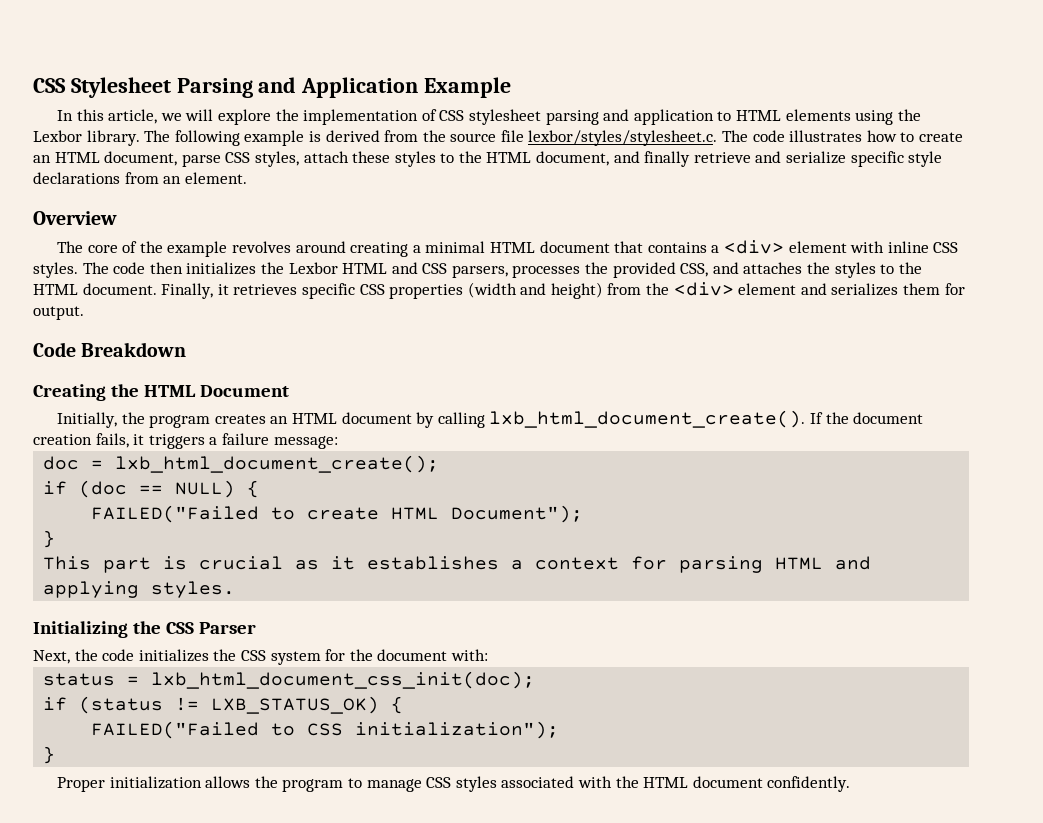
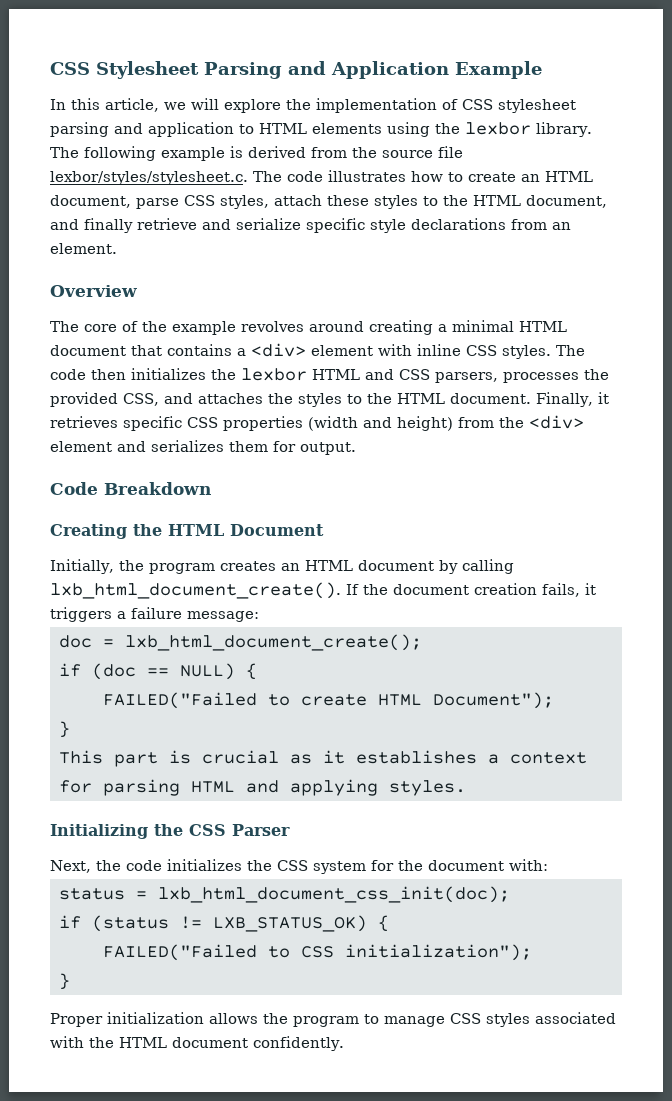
[33,130,82,142] Lexbor -> [465,122,531,135] lexbor
[288,262,338,274] Lexbor -> [241,368,307,381] lexbor

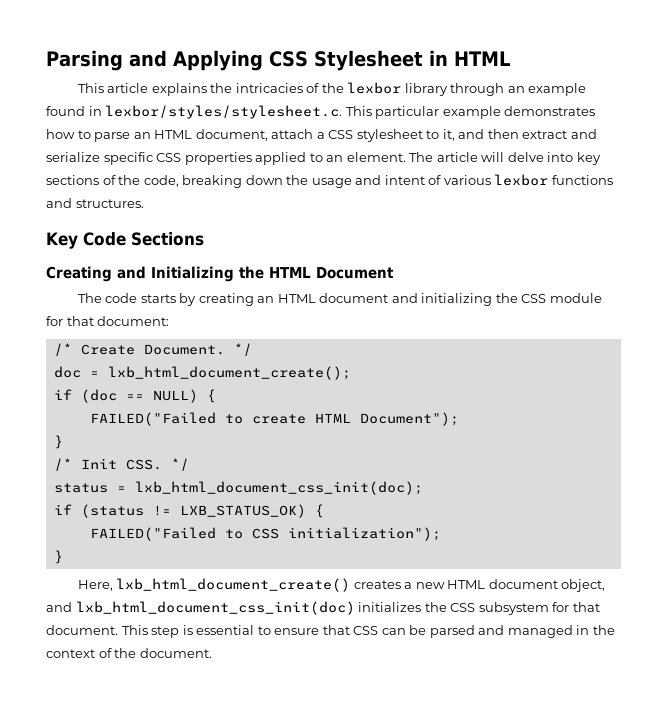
[50,61,542,79] [50,98,576,113] [50,122,592,137] [50,146,463,161] [50,170,406,185] CSS Stylesheet Parsing and Application Example // In this article, we will explore the implementation of CSS stylesheet parsing and application to HTML elements using the lexbor library. The following example is derived from the source file lexbor/styles/stylesheet.c. The code illustrates -> [46,50,510,71] [77,82,587,96] [46,105,596,119] Parsing and Applying CSS Stylesheet in HTML // This article explains the intricacies of the lexbor library through an example found in lexbor/styles/stylesheet.c. This particular example demonstrates
[468,172,516,182] create -> [94,132,131,142] parse
[136,195,607,209] [50,218,571,233] [50,243,117,254] [50,285,137,297] [50,320,567,335] [50,343,585,359] [50,368,609,383] [50,392,609,407] [50,415,584,431] [50,440,356,455] [50,482,211,495] parse CSS styles, attach these styles to the HTML document, and finally retrieve and serialize specific style declarations from an element. // Overview // The core of the example revolves around creating a minimal HTML document that contains a <div> element with inline CSS styles. The code then initializes the lexbor HTML and CSS parsers, processes the provided CSS, and attaches the styles to the HTML document. Finally, it retrieves specific CSS properties (width and height) from the <div> element and serializes them for output. // Code Breakdown -> [271,129,597,142] [46,152,601,165] [46,174,613,188] [46,198,144,208] [46,232,204,249] attach a CSS stylesheet to it, and then extract and serialize specific CSS properties applied to an element. The article will delve into key sections of the code, breaking down the usage and intent of various lexbor functions and structures. // Key Code Sections
(127, 531) none -> [117,266,234,282] and Initializing
[50,559,514,574] [50,582,596,599] [50,607,259,622] Initially, the program creates an HTML document by calling lxb_html_document_create(). If the document creation fails, it triggers a failure message: -> [77,293,602,306] [46,316,170,326] [53,343,252,356] The code starts by creating an HTML document and initializing the CSS module for that document: // /* Create Document. */
[59,750,587,767] [59,779,466,796] [50,824,290,839] [50,859,548,874] This part is crucial as it establishes a context for parsing HTML and applying styles. // Initializing the CSS Parser // Next, the code initializes the CSS system for the document with: -> [53,458,189,471] /* Init CSS. */
[50,1012,616,1027] [50,1036,344,1051] Proper initialization allows the program to manage CSS styles associated with the HTML document confidently. -> [77,578,606,592] [46,601,600,615] [46,625,615,638] [46,648,212,658] Here, lxb_html_document_create() creates a new HTML document object, and lxb_html_document_css_init(doc) initializes the CSS subsystem for that document. This step is essential to ensure that CSS can be parsed and managed in the context of the document.

